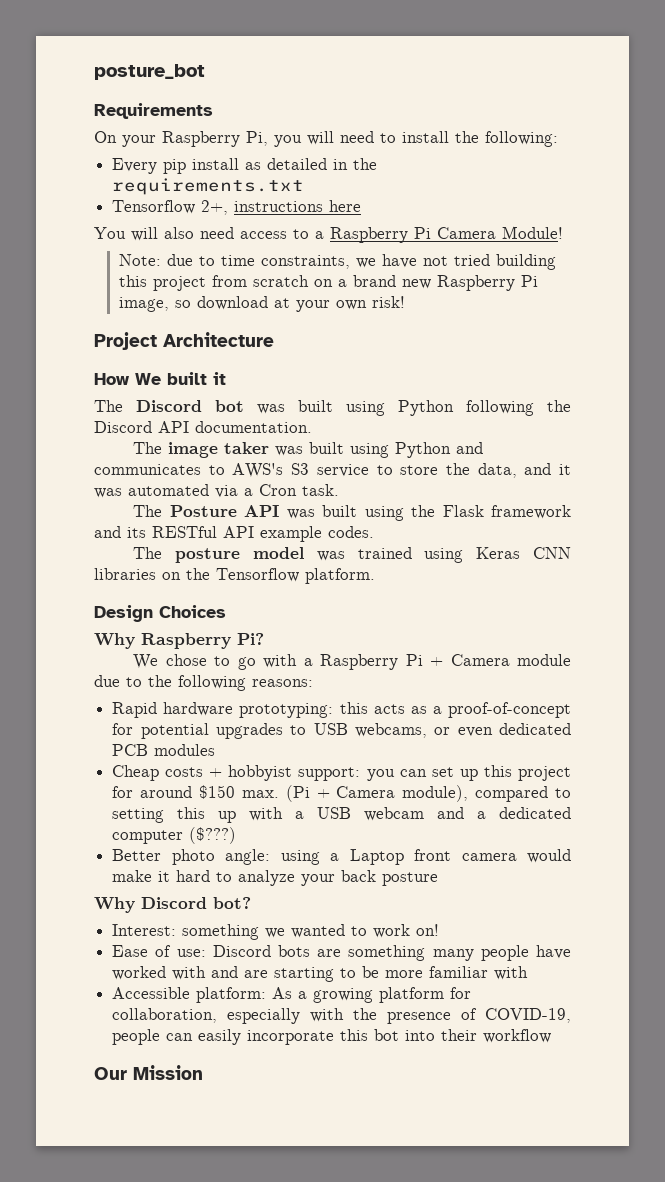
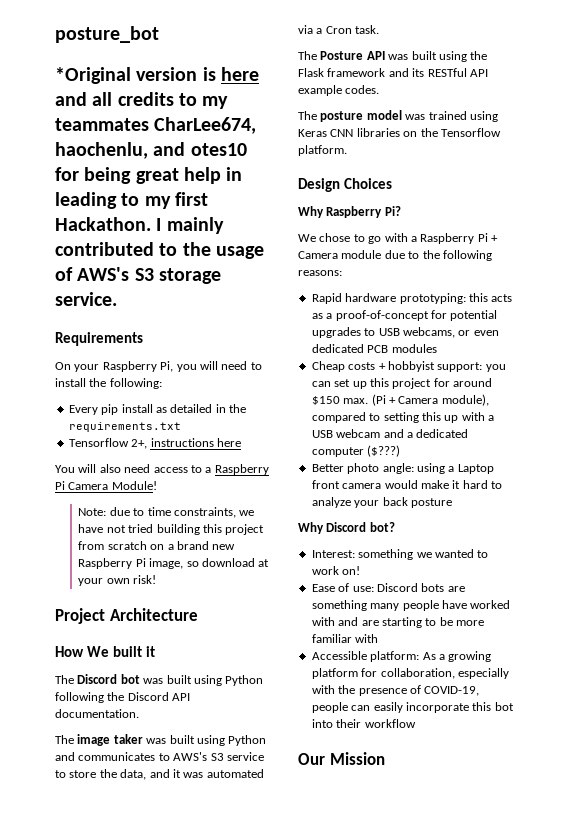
(205, 72) none -> [55,67,259,84] [55,92,229,109] [55,117,257,134] [55,142,247,159] [55,167,243,184] [55,192,208,209] [55,217,224,234] [55,242,264,259] [55,267,221,284] [55,292,117,306] // *Original version is here and all credits to my teammates CharLee674, haochenlu, and otes10 for being great help in leading to my first Hackathon. I mainly contributed to the usage of AWS's S3 storage service.

